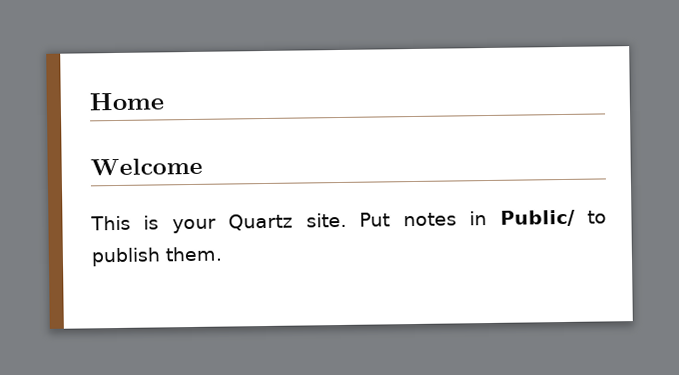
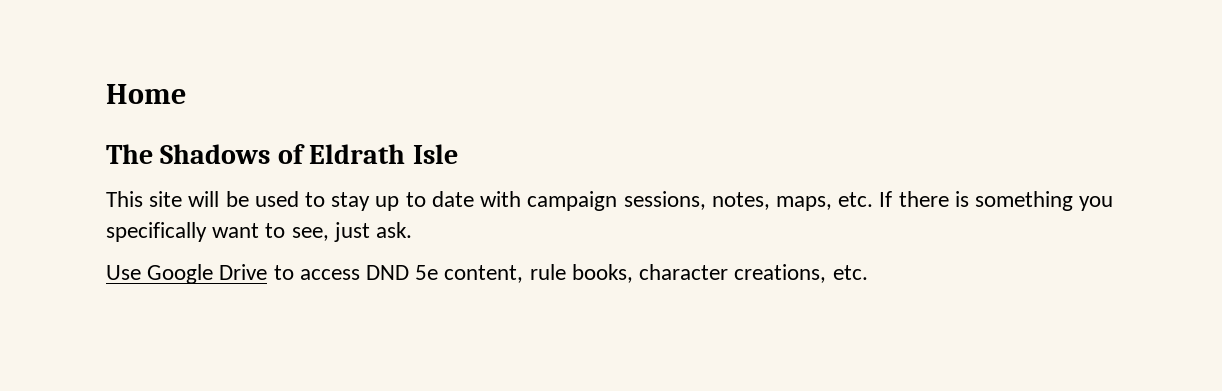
[90,157,203,176] [90,209,607,234] [91,246,222,267] Welcome // This is your Quartz site. Put notes in Public/ to publish them. -> [106,144,458,164] [106,191,1114,211] [106,222,413,242] [106,264,868,284] The Shadows of Eldrath Isle // This site will be used to stay up to date with campaign sessions, notes, maps, etc. If there is something you specifically want to see, just ask. // Use Google Drive to access DND 5e content, rule books, character creations, etc.

